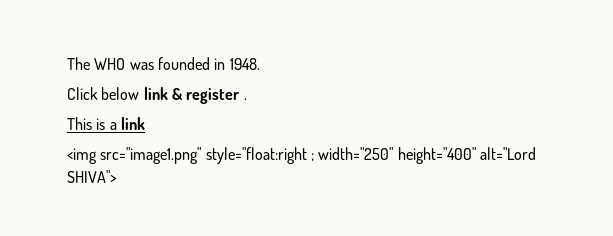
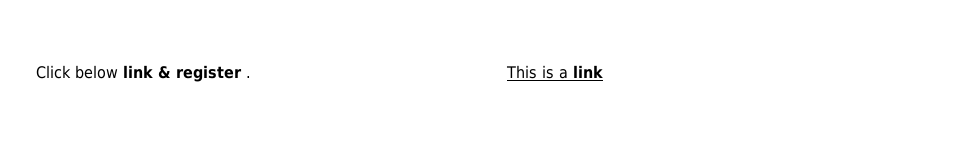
[67,57,260,70] The WHO was founded in 1948. // -> (36, 72) none
[67,147,536,164] [67,170,117,183] // <img src="image1.png" style="float:right ; width="250" height="400" alt="Lord SHIVA"> -> (603, 71) none

